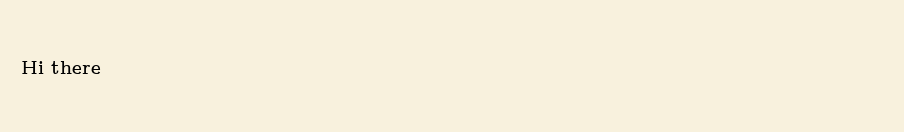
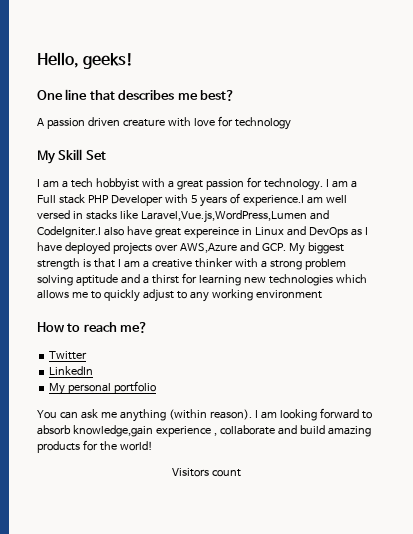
[21,61,101,74] Hi there -> [37,52,134,69] [37,89,235,101] [37,116,291,130] [37,149,106,164] [37,177,357,191] [37,193,347,207] [37,210,329,223] [37,226,368,238] [37,242,344,255] [37,258,346,270] [37,273,367,286] [37,289,322,302] [37,322,149,333] [49,351,88,360] [49,366,94,375] [49,381,157,395] [37,408,372,422] [37,425,371,437] [37,440,153,453] [172,468,241,477] Hello, geeks! // One line that describes me best? // A passion driven creature with love for technology // My Skill Set // I am a tech hobbyist with a great passion for technology. I am a Full stack PHP Developer with 5 years of experience.I am well versed in stacks like Laravel,Vue.js,WordPress,Lumen and CodeIgniter.I also have great expereince in Linux and DevOps as I have deployed projects over AWS,Azure and GCP. My biggest strength is that I am a creative thinker with a strong problem solving aptitude and a thirst for learning new technologies which allows me to quickly adjust to any working environment // How to reach me? // Twitter // LinkedIn // My personal portfolio // You can ask me anything (within reason). I am looking forward to absorb knowledge,gain experience , collaborate and build amazing products for the world! // Visitors count

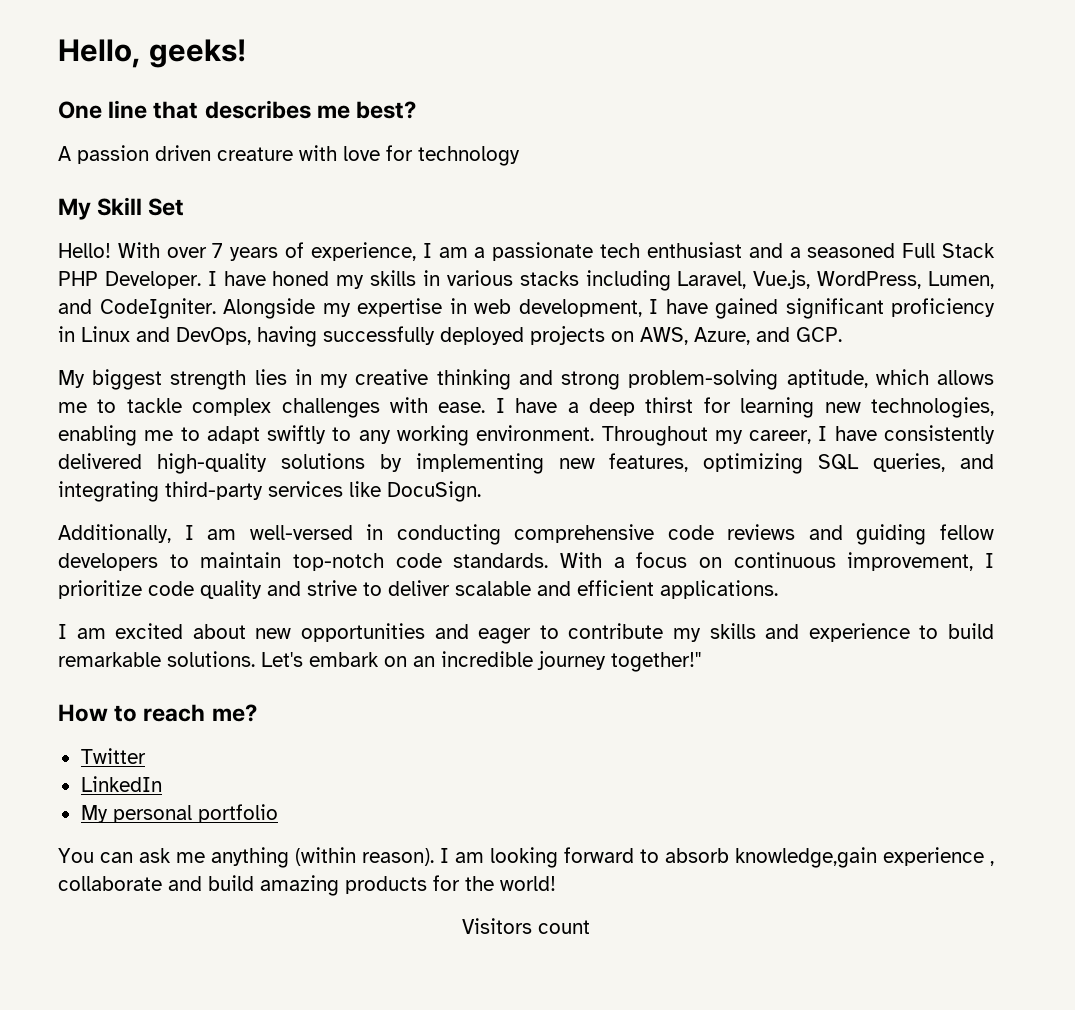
[37,177,357,191] [37,193,347,207] [37,210,329,223] [37,226,368,238] [37,242,237,255] I am a tech hobbyist with a great passion for technology. I am a Full stack PHP Developer with 5 years of experience.I am well versed in stacks like Laravel,Vue.js,WordPress,Lumen and CodeIgniter.I also have great expereince in Linux and DevOps as I have deployed projects over AWS,Azure -> [58,242,996,261] [58,270,994,291] [58,298,995,319] [58,326,750,347] Hello! With over 7 years of experience, I am a passionate tech enthusiast and a seasoned Full Stack PHP Developer. I have honed my skills in various stacks including Laravel, Vue.js, WordPress, Lumen, and CodeIgniter. Alongside my expertise in web development, I have gained significant proficiency in Linux and DevOps, having successfully deployed projects on AWS, Azure,
(286, 247) none -> (842, 334) //
[82,258,346,270] [37,273,367,286] [37,289,322,302] is that I am a creative thinker with a strong problem solving aptitude and a thirst for learning new technologies which allows me to quickly adjust to any working environment -> [254,369,995,390] [58,397,994,418] [58,425,996,446] [58,453,994,474] [58,481,481,502] [58,524,994,545] [58,552,994,571] [58,580,778,599] [58,623,995,644] [58,651,701,672] lies in my creative thinking and strong problem-solving aptitude, which allows me to tackle complex challenges with ease. I have a deep thirst for learning new technologies, enabling me to adapt swiftly to any working environment. Throughout my career, I have consistently delivered high-quality solutions by implementing new features, optimizing SQL queries, and integrating third-party services like DocuSign. // Additionally, I am well-versed in conducting comprehensive code reviews and guiding fellow developers to maintain top-notch code standards. With a focus on continuous improvement, I prioritize code quality and strive to deliver scalable and efficient applications. // I am excited about new opportunities and eager to contribute my skills and experience to build remarkable solutions. Let's embark on an incredible journey together!"

